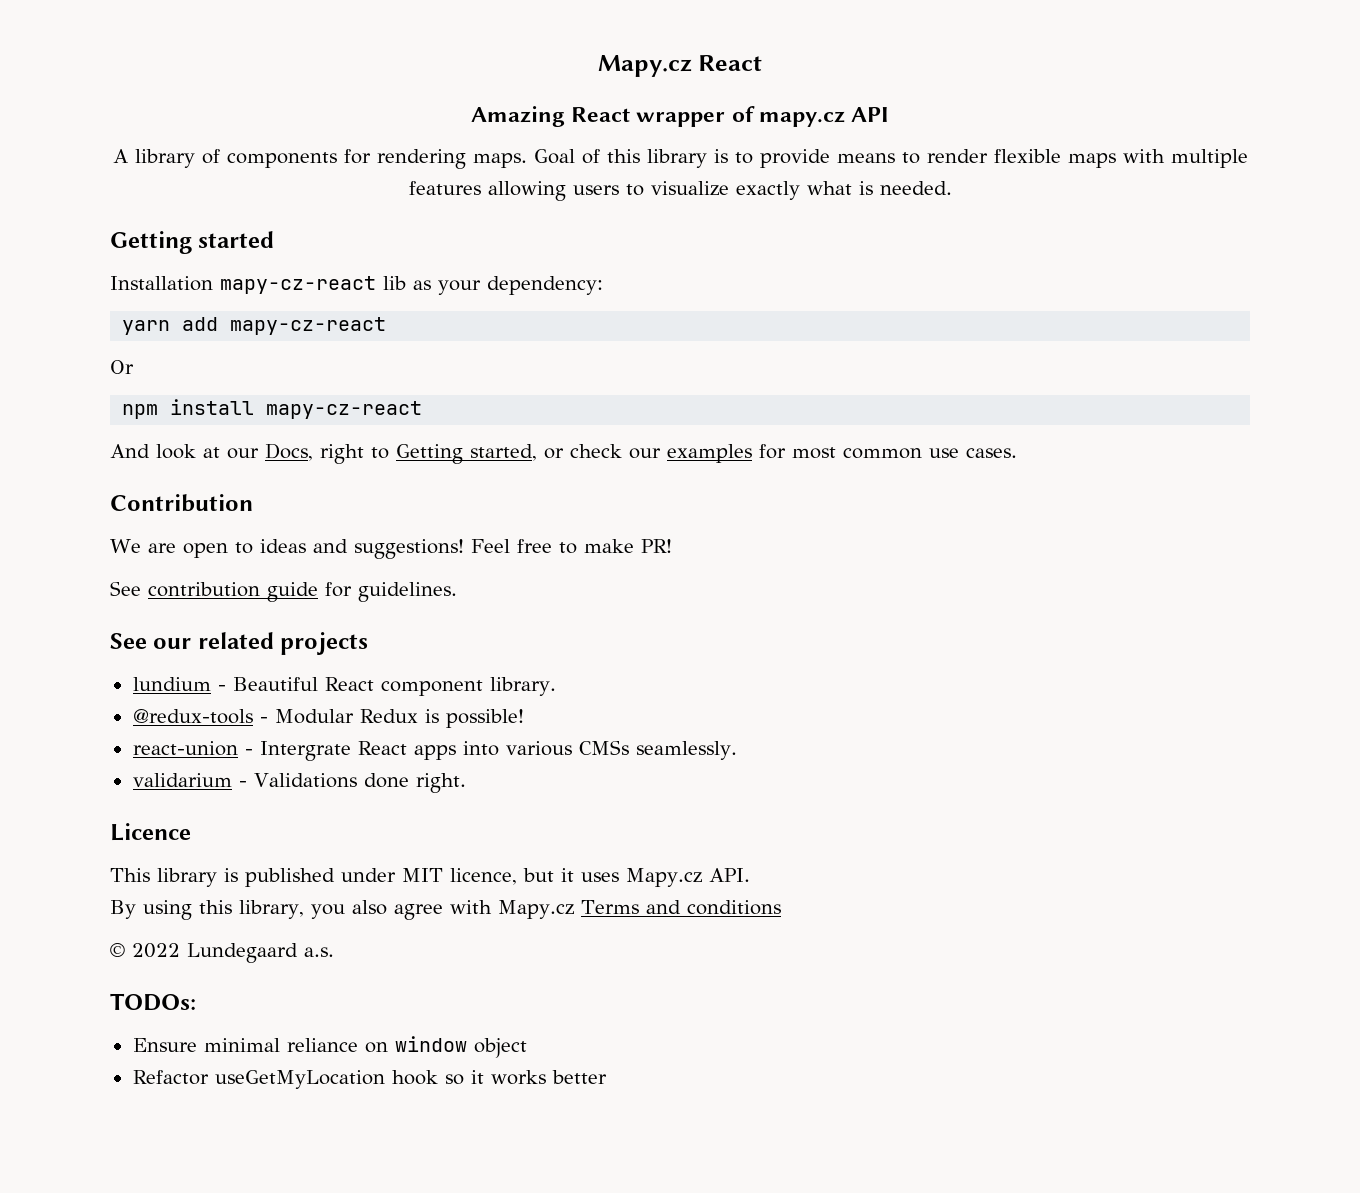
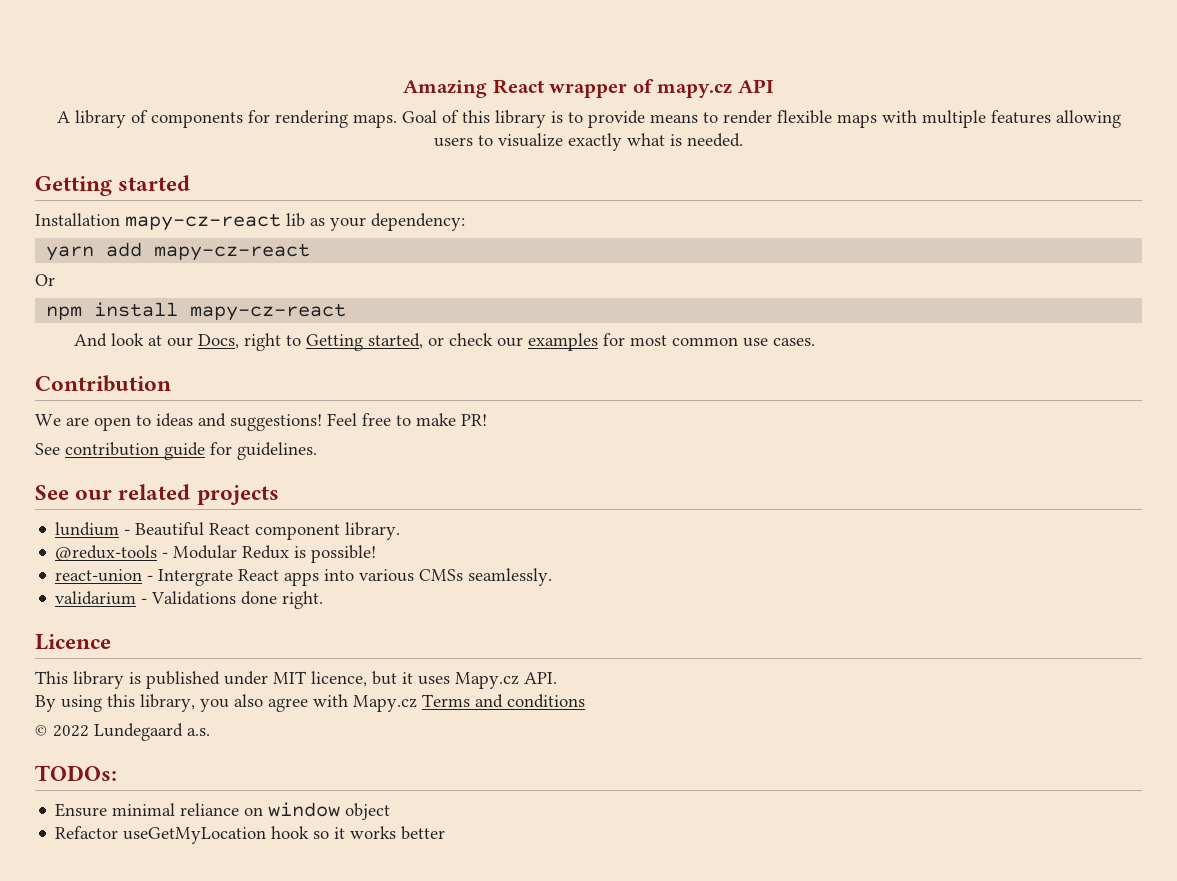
[597,55,763,77] Mapy.cz React // -> (403, 89) none

